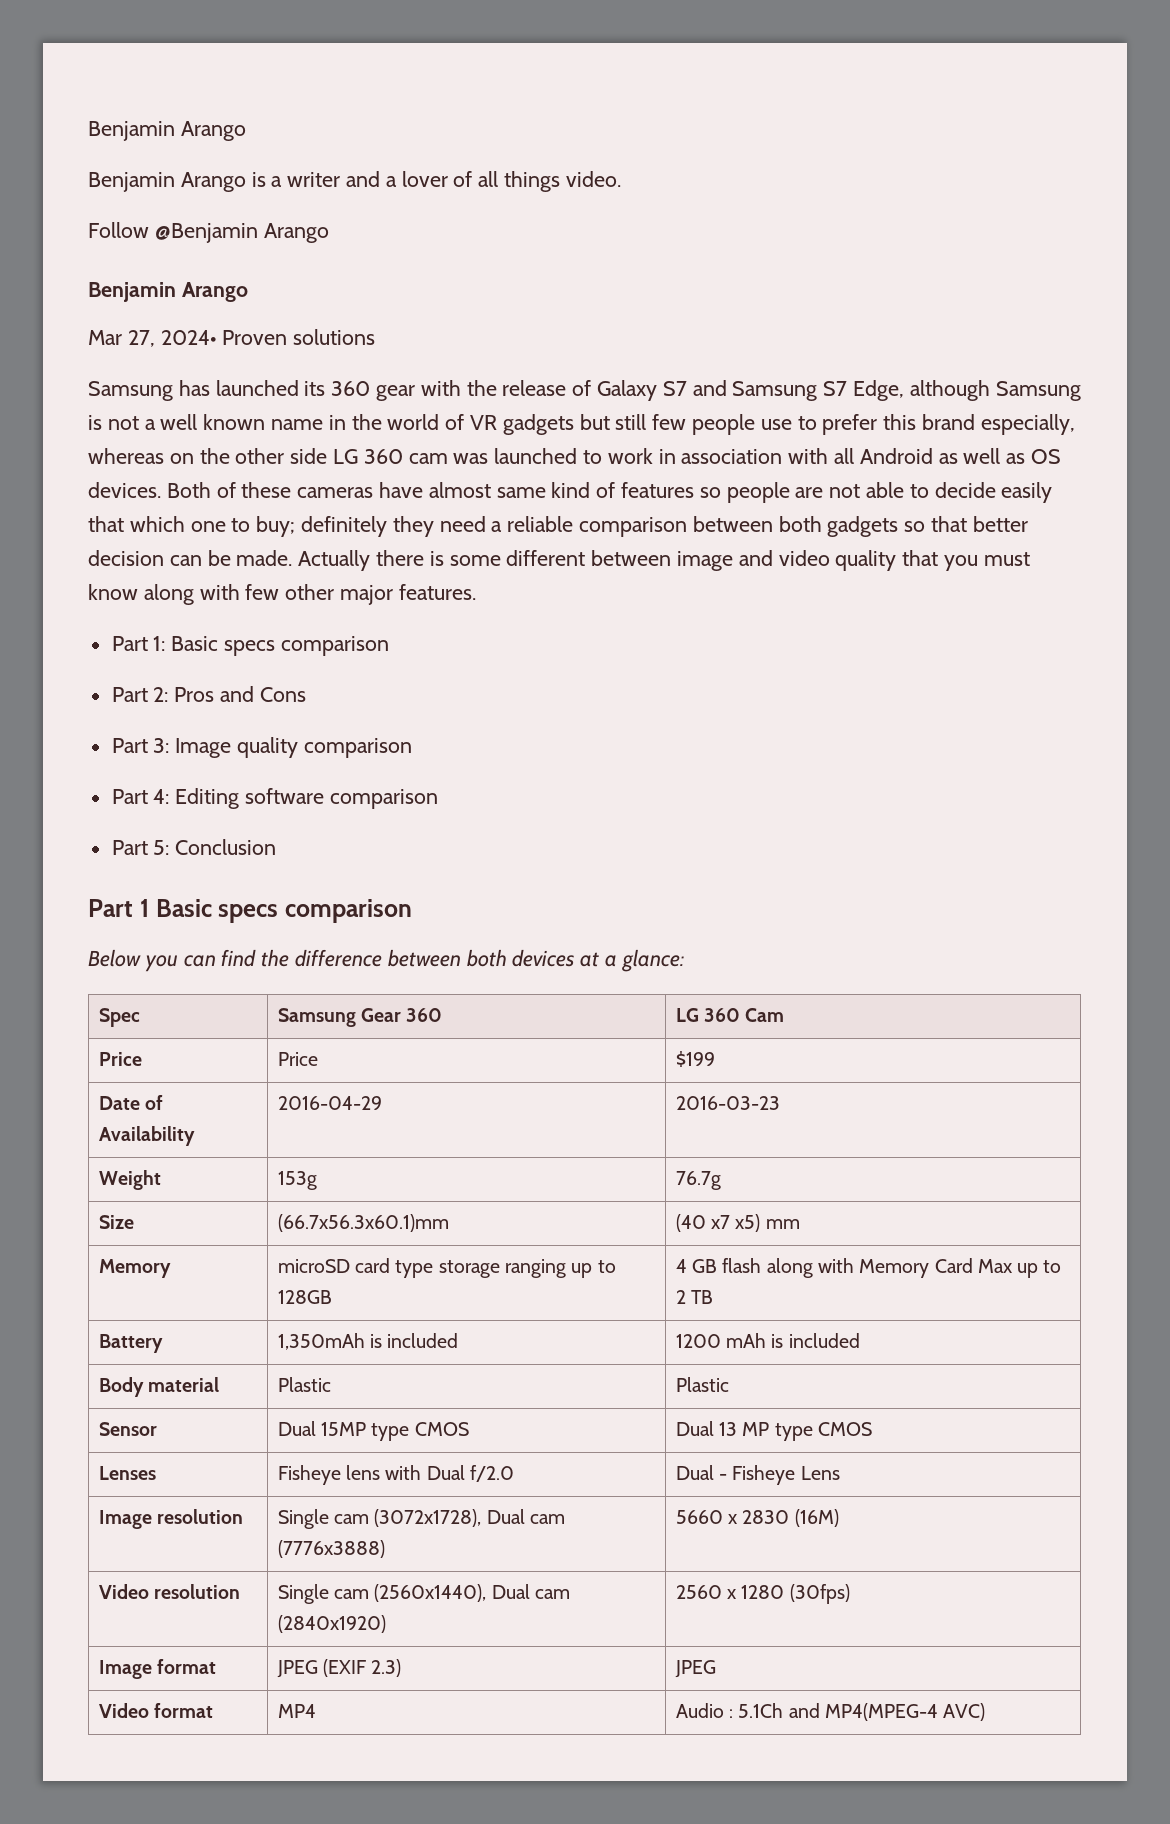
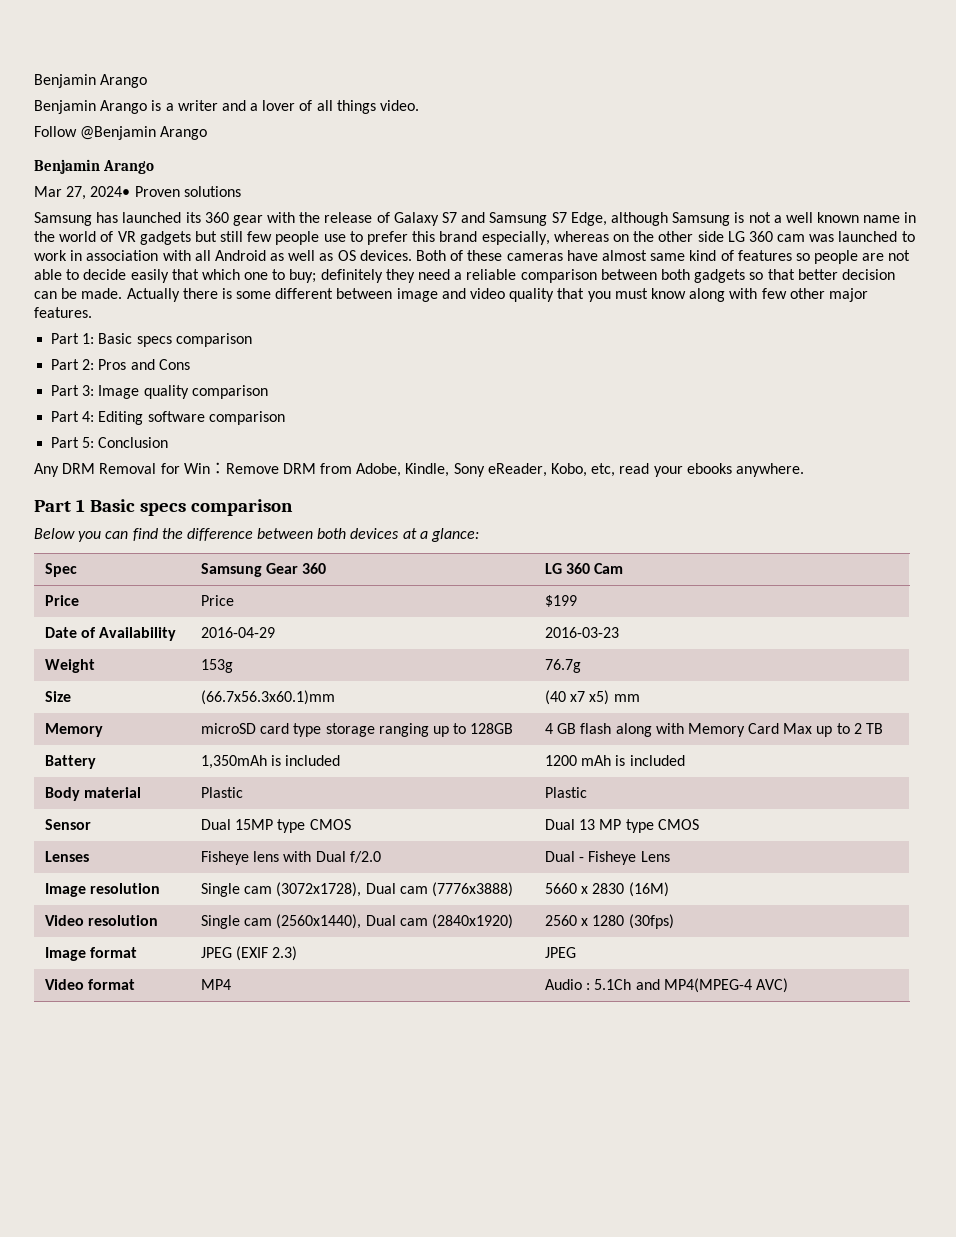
(277, 847) none -> [34,462,804,477] // Any DRM Removal for Win：Remove DRM from Adobe, Kindle, Sony eReader, Kobo, etc, read your ebooks anywhere.

